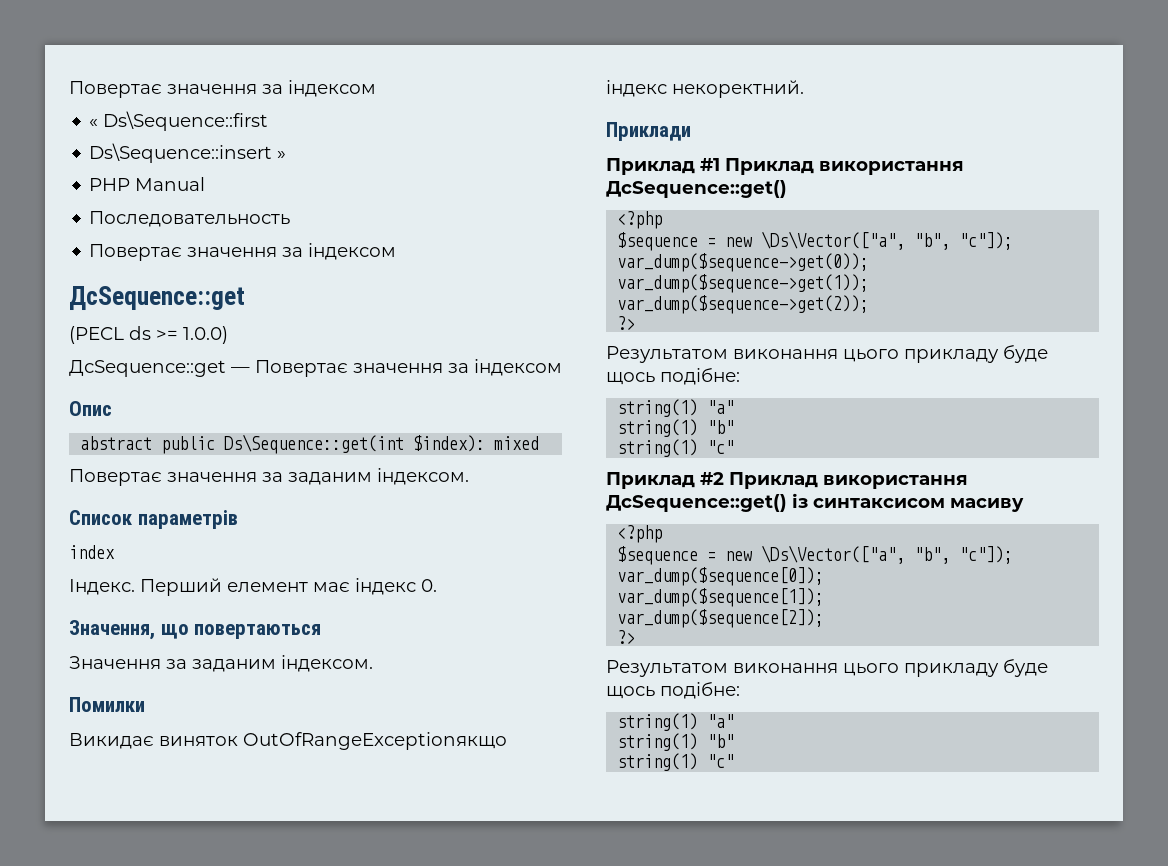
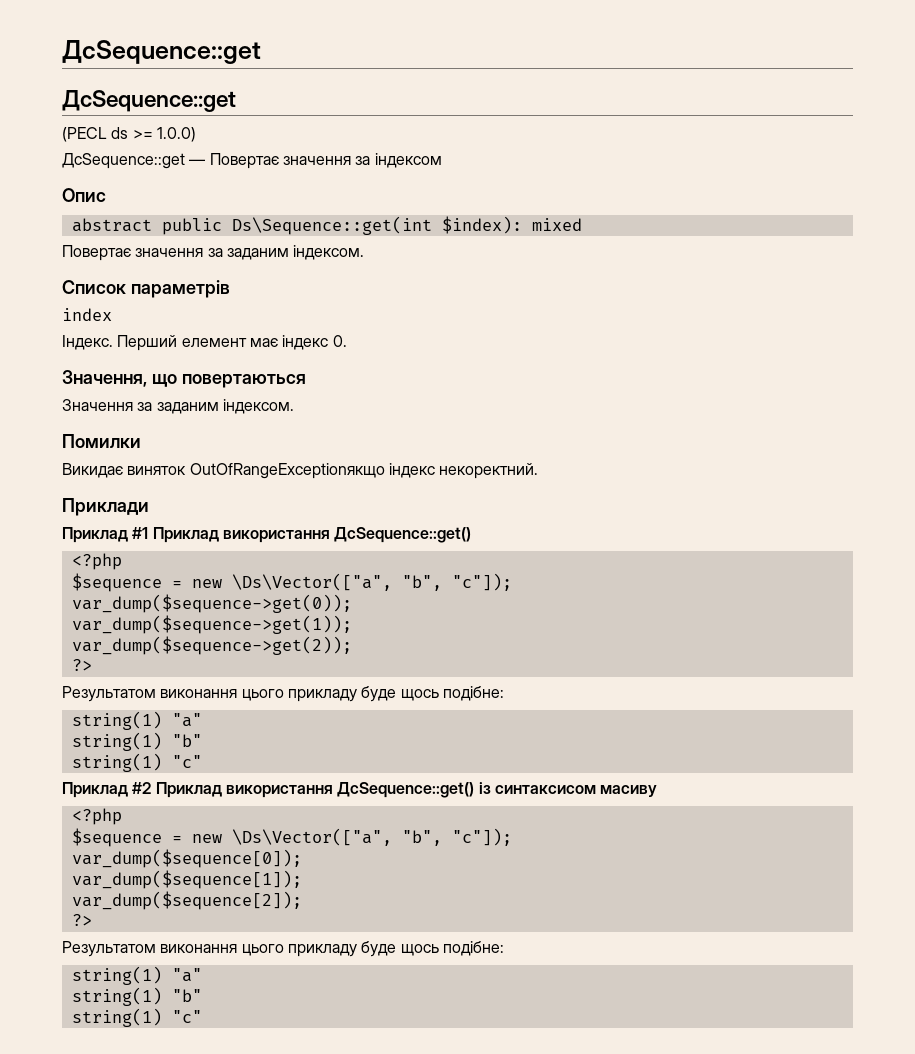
[69,80,376,98] [89,111,269,131] [89,143,287,163] [89,177,206,191] [89,211,291,227] [89,243,397,261] Повертає значення за індексом // « Ds\Sequence::first // Ds\Sequence::insert » // PHP Manual // Последовательность // Повертає значення за індексом -> [62,40,261,64] ДсSequence::get

